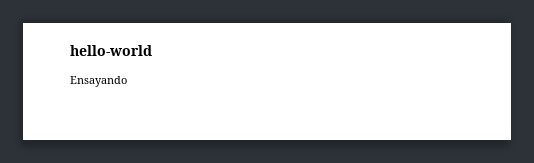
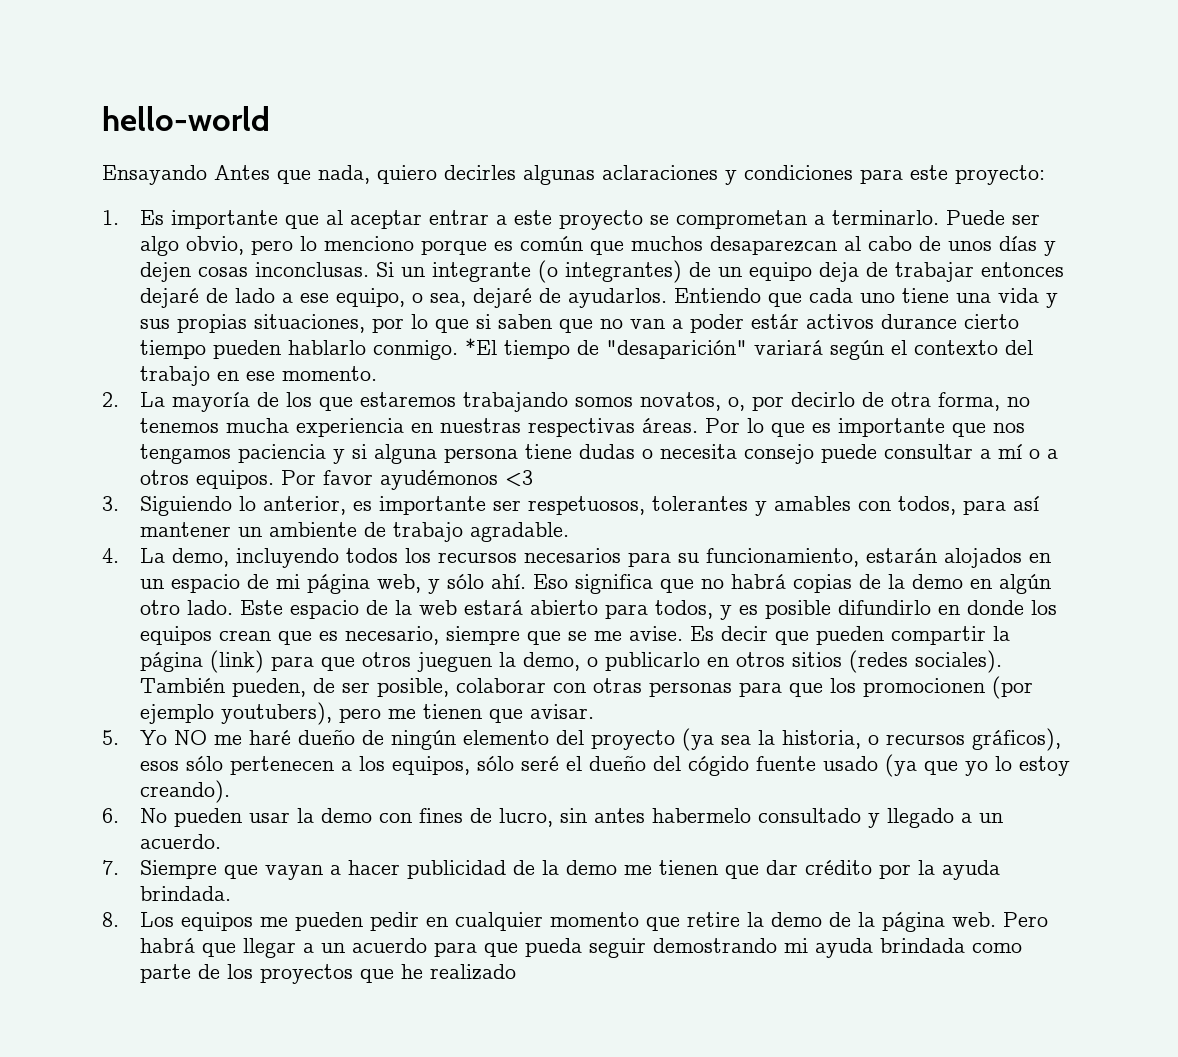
(127, 81) none -> [214,165,1045,185] [102,210,1040,230] [139,236,1056,256] [139,260,1064,283] [139,288,1058,308] [139,314,1019,333] [139,338,1033,360] [139,366,377,386] [102,392,1030,412] [139,418,1025,437] [139,444,1058,464] [139,470,533,490] [102,496,1039,516] [139,522,569,542] [102,548,1051,568] [139,574,1051,594] [139,600,1057,620] [139,626,1010,645] [139,650,1002,673] [139,676,1033,699] [139,702,594,725] [102,728,1061,751] [139,754,1070,777] [139,780,230,803] [102,808,1003,828] [139,834,221,849] [102,860,1000,880] [139,886,231,901] [102,912,1048,932] [139,938,1022,958] [139,964,516,984] Antes que nada, quiero decirles algunas aclaraciones y condiciones para este proyecto: // 1. Es importante que al aceptar entrar a este proyecto se comprometan a terminarlo. Puede ser algo obvio, pero lo menciono porque es común que muchos desaparezcan al cabo de unos días y dejen cosas inconclusas. Si un integrante (o integrantes) de un equipo deja de trabajar entonces dejaré de lado a ese equipo, o sea, dejaré de ayudarlos. Entiendo que cada uno tiene una vida y sus propias situaciones, por lo que si saben que no van a poder estár activos durance cierto tiempo pueden hablarlo conmigo. *El tiempo de "desaparición" variará según el contexto del trabajo en ese momento. // 2. La mayoría de los que estaremos trabajando somos novatos, o, por decirlo de otra forma, no tenemos mucha experiencia en nuestras respectivas áreas. Por lo que es importante que nos tengamos paciencia y si alguna persona tiene dudas o necesita consejo puede consultar a mí o a otros equipos. Por favor ayudémonos <3 // 3. Siguiendo lo anterior, es importante ser respetuosos, tolerantes y amables con todos, para así mantener un ambiente de trabajo agradable. // 4. La demo, incluyendo todos los recursos necesarios para su funcionamiento, estarán alojados en un espacio de mi página web, y sólo ahí. Eso significa que no habrá copias de la demo en algún otro lado. Este espacio de la web estará abierto para todos, y es posible difundirlo en donde los equipos crean que es necesario, siempre que se me avise. Es decir que pueden compartir la página (link) para que otros jueguen la demo, o publicarlo en otros sitios (redes sociales). También pueden, de ser posible, colaborar con otras personas para que los promocionen (por ejemplo youtubers), pero me tienen que avisar. // 5. Yo NO me haré dueño de ningún elemento del proyecto (ya sea la historia, o recursos gráficos), esos sólo pertenecen a los equipos, sólo seré el dueño del cógido fuente usado (ya que yo lo estoy creando). // 6. No pueden usar la demo con fines de lucro, sin antes habermelo consultado y llegado a un acuerdo. // 7. Siempre que vayan a hacer publicidad de la demo me tienen que dar crédito por la ayuda brindada. // 8. Los equipos me pueden pedir en cualquier momento que retire la demo de la página web. Pero habrá que llegar a un acuerdo para que pueda seguir demostrando mi ayuda brindada como parte de los proyectos que he realizado

